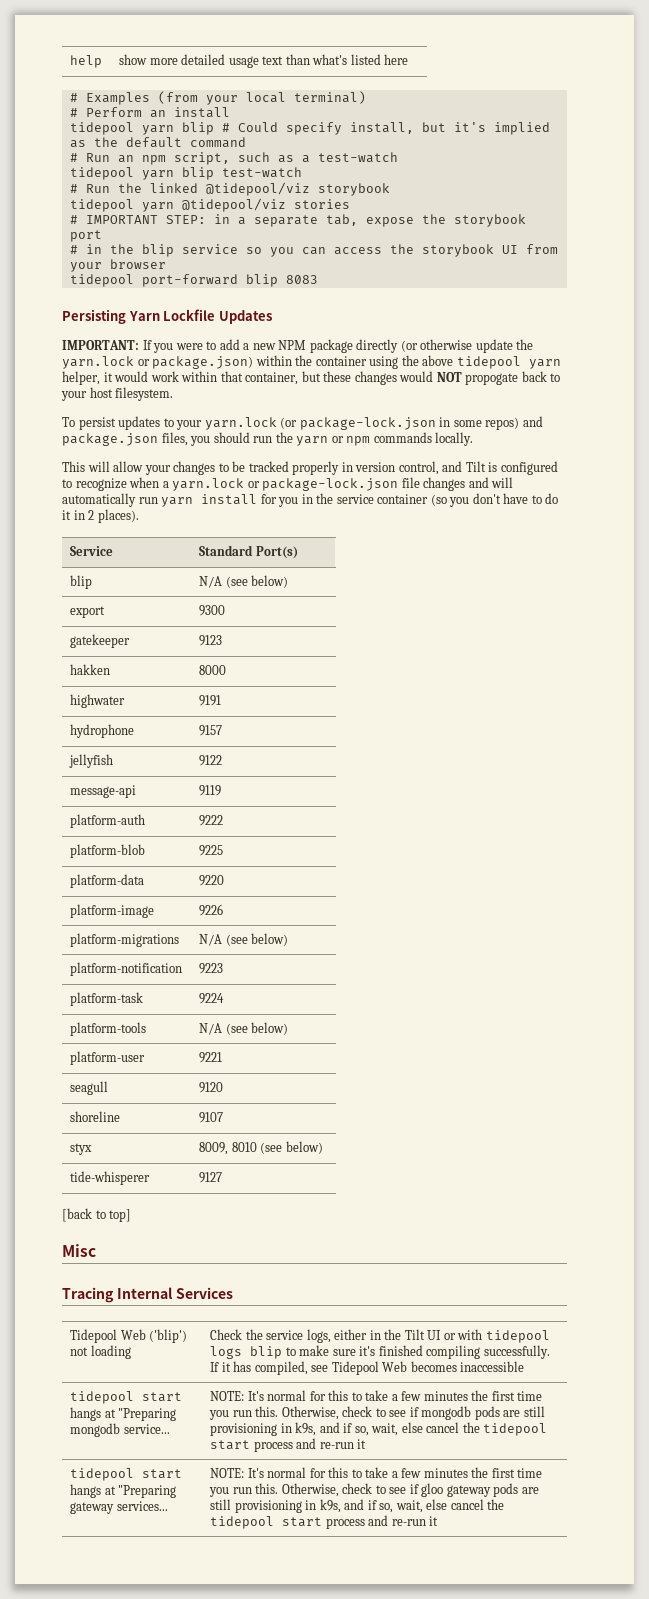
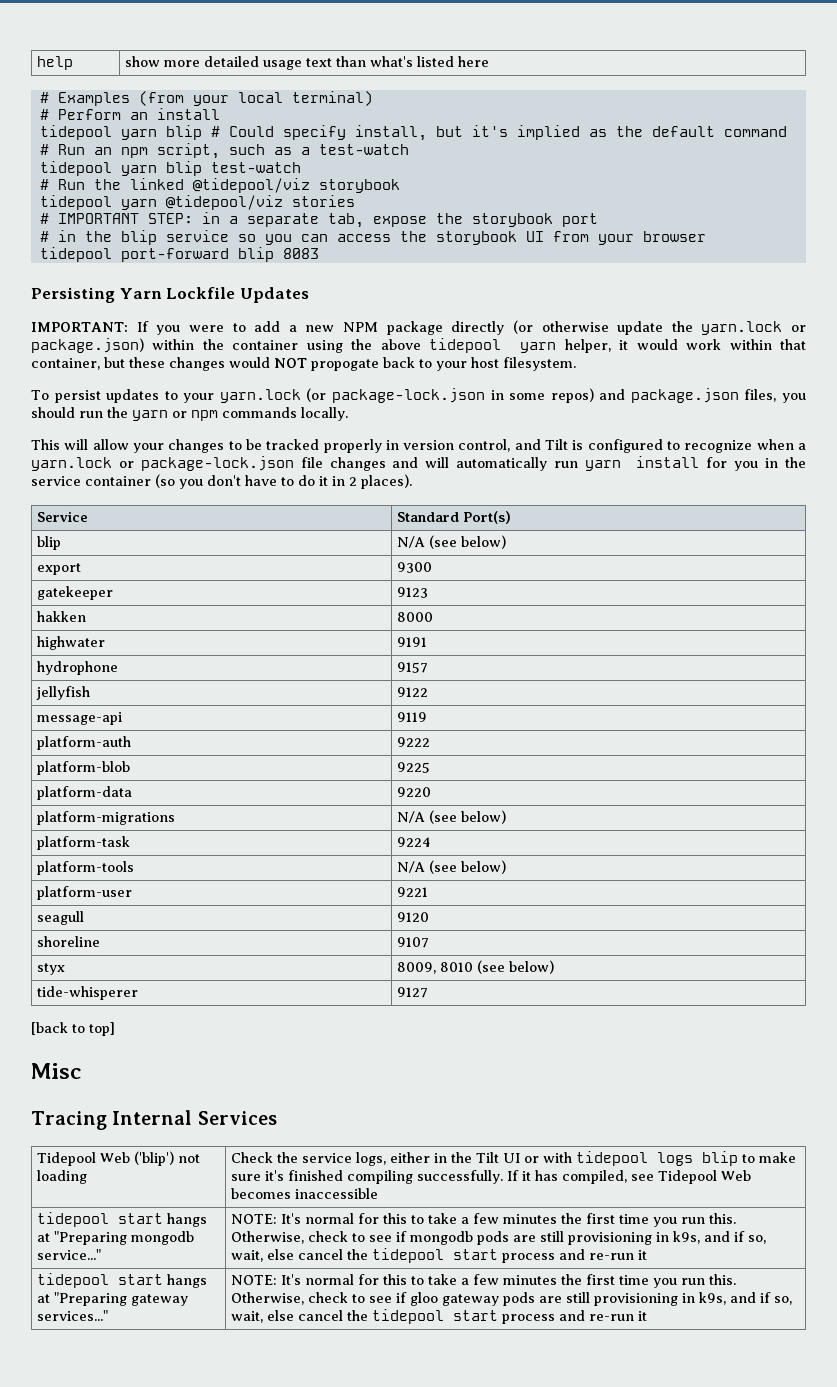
[70,904,155,918] [199,904,224,916] // platform-image | 9226 -> (432, 792) none
[70,962,183,976] [199,963,224,974] // platform-notification | 9223 -> (507, 817) none
[123,1424,170,1434] service... -> [37,1249,102,1260] service..."
[116,1501,168,1511] services... -> [37,1310,109,1321] services..."

